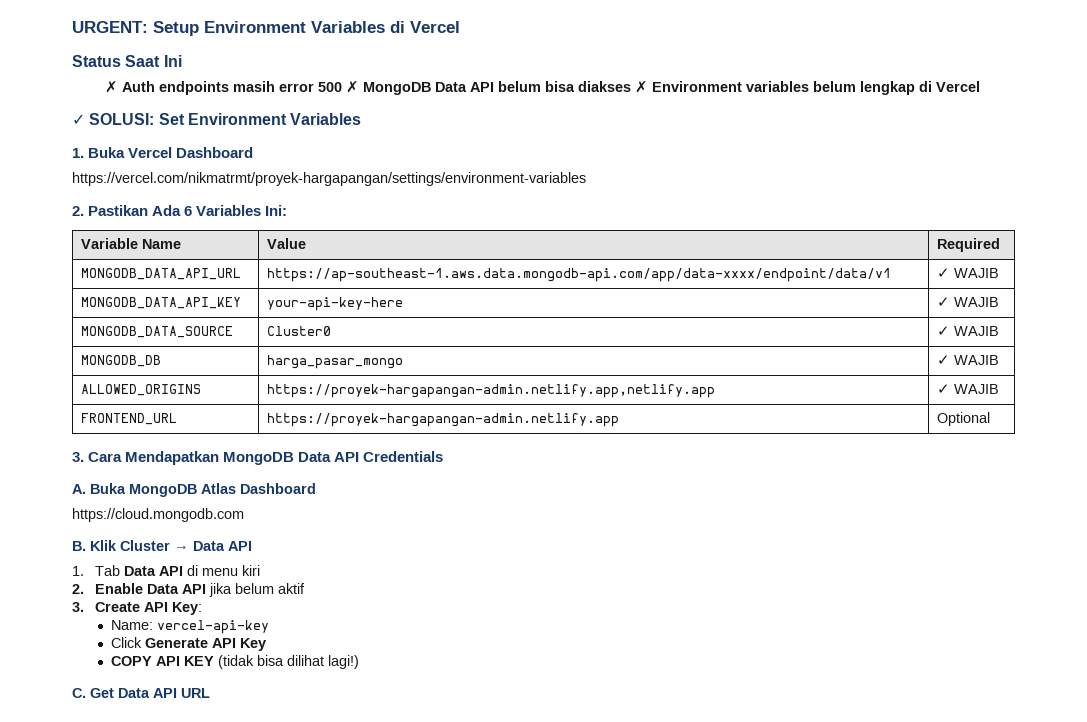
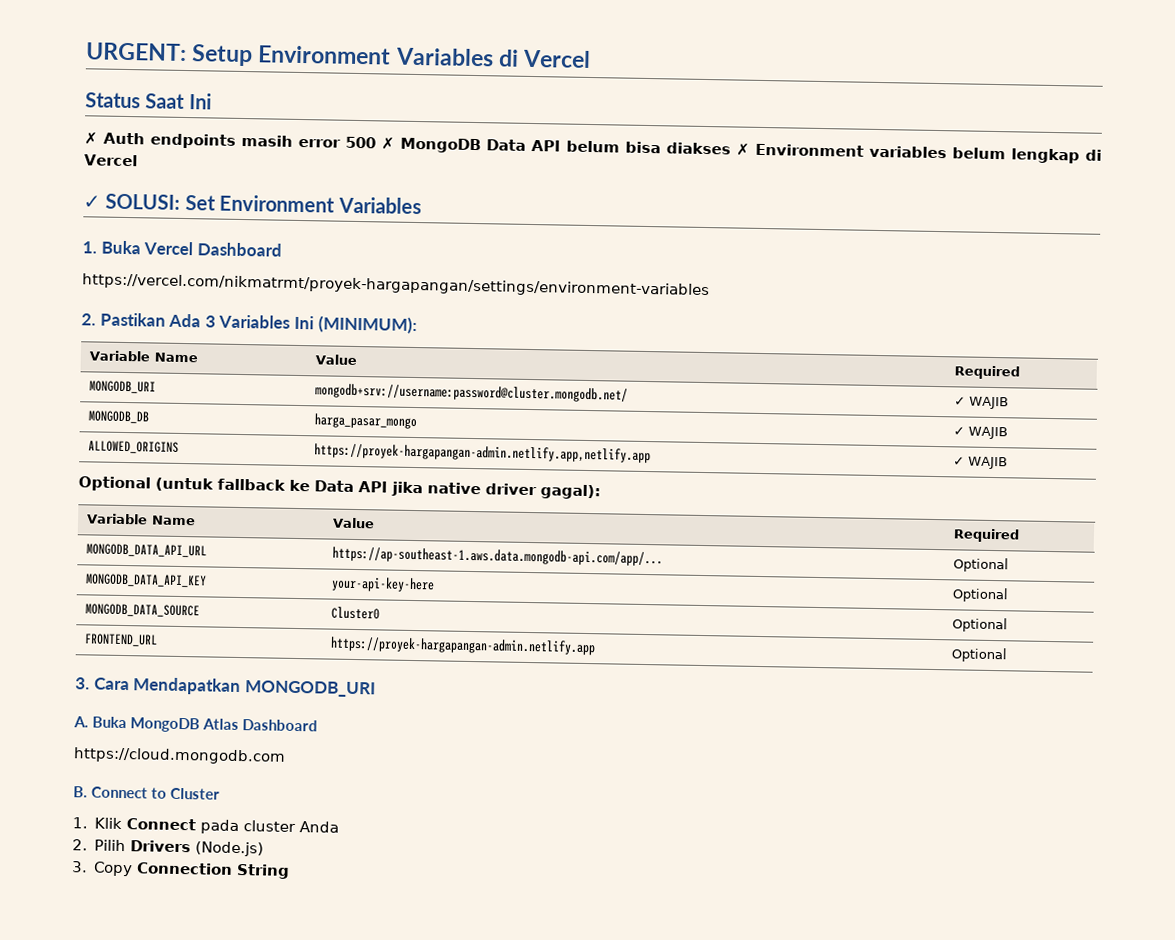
[184,205,288,216] [80,238,181,249] [266,238,306,249] [936,238,1000,252] [80,268,241,280] [266,268,891,282] [936,268,999,278] [80,297,241,309] [266,297,403,311] [936,297,999,307] [80,326,233,338] [266,326,331,336] 6 Variables Ini: // Variable Name | Value | Required // MONGODB_DATA_API_URL | https://ap-southeast-1.aws.data.mongodb-api.com/app/data-xxxx/endpoint/data/v1 | ✓ WAJIB // MONGODB_DATA_API_KEY | your-api-key-here | ✓ WAJIB // MONGODB_DATA_SOURCE | Cluster0 -> [204,314,417,335] [88,350,198,363] [314,354,357,365] [953,365,1020,380] [88,380,156,394] [314,383,628,403] 3 Variables Ini (MINIMUM): // Variable Name | Value | Required // MONGODB_URI | mongodb+srv://username:password@cluster.mongodb.net/
(999, 389) none -> [78,476,601,500] [86,513,196,526] [331,517,375,529] [952,528,1020,543] [85,543,207,558] [331,546,663,567] [952,557,1009,573] [84,573,207,588] [330,576,435,593] [951,587,1009,603] [84,603,200,618] [330,606,380,620] [951,617,1008,633] // Optional (untuk fallback ke Data API jika native driver gagal): // Variable Name | Value | Required // MONGODB_DATA_API_URL | https://ap-southeast-1.aws.data.mongodb-api.com/app/... | Optional // MONGODB_DATA_API_KEY | your-api-key-here | Optional // MONGODB_DATA_SOURCE | Cluster0 | Optional
[223,451,444,465] MongoDB Data API Credentials -> [244,680,376,698] MONGODB_URI
[90,540,117,551] Klik -> [91,786,167,799] Connect to
[174,541,252,551] [72,565,261,576] [72,583,306,597] [72,602,203,615] [110,620,269,634] [110,637,266,651] [110,655,359,669] [72,688,210,698] → Data API // 1. Tab Data API di menu kiri // 2. Enable Data API jika belum aktif // 3. Create API Key: // Name: vercel-api-key // Click Generate API Key // COPY API KEY (tidak bisa dilihat lagi!) // C. Get Data API URL -> [72,817,340,835] [72,839,265,857] [71,861,291,879] // 1. Klik Connect pada cluster Anda // 2. Pilih Drivers (Node.js) // 3. Copy Connection String

